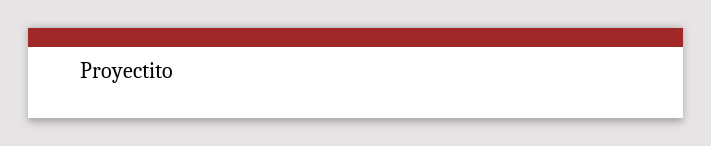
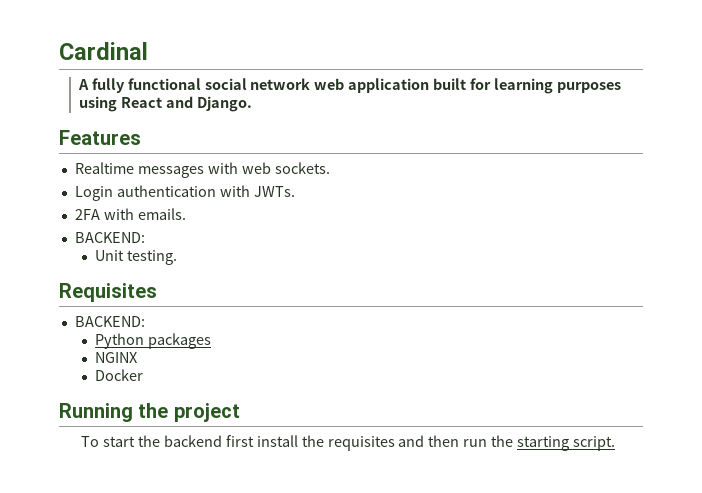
[80,62,173,83] Proyectito -> [59,42,148,60] [77,78,621,94] [78,96,252,112] [59,130,141,145] [74,162,330,178] [74,185,295,201] [74,208,186,220] [74,232,145,243] [94,250,177,265] [59,283,157,302] [74,316,145,327] [94,333,211,349] [94,352,138,363] [94,369,143,381] [59,403,240,422] [81,435,616,451] Cardinal // A fully functional social network web application built for learning purposes using React and Django. // Features // Realtime messages with web sockets. // Login authentication with JWTs. // 2FA with emails. // BACKEND: // Unit testing. // Requisites // BACKEND: // Python packages // NGINX // Docker // Running the project // To start the backend first install the requisites and then run the starting script.

